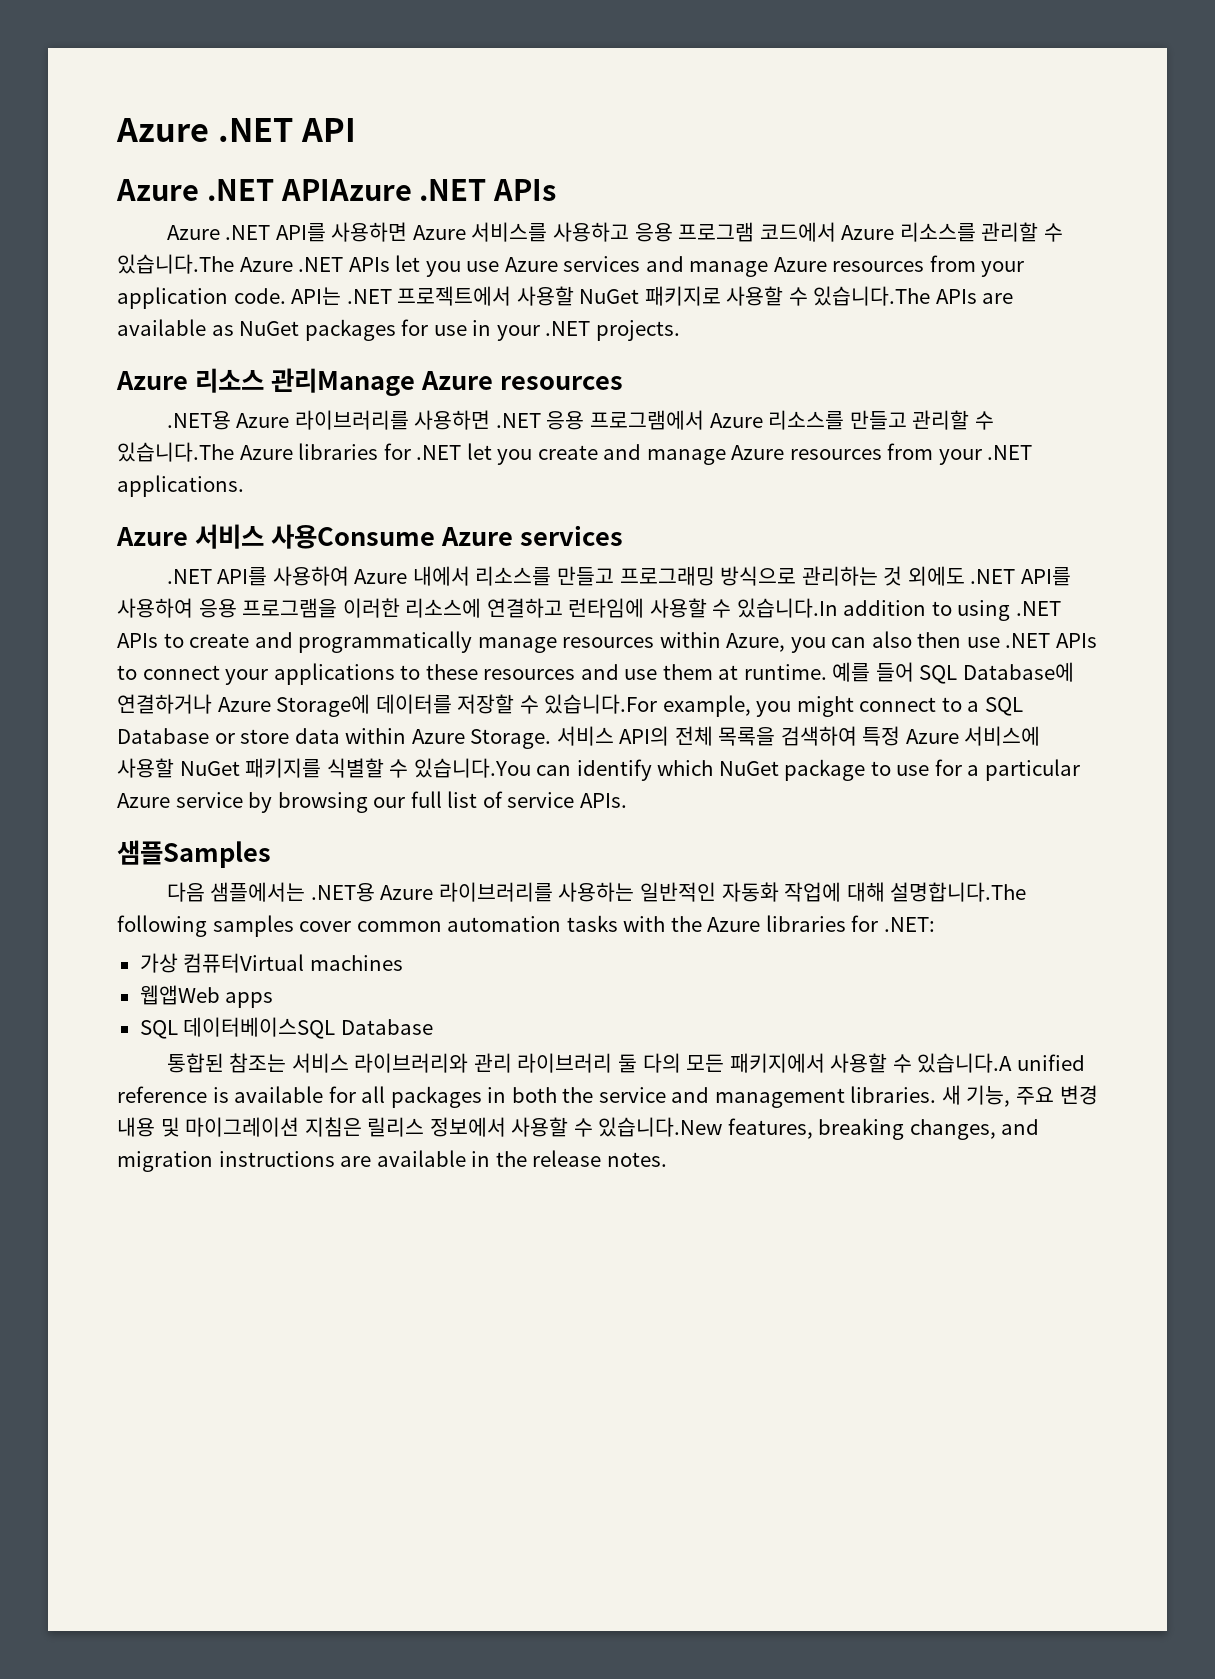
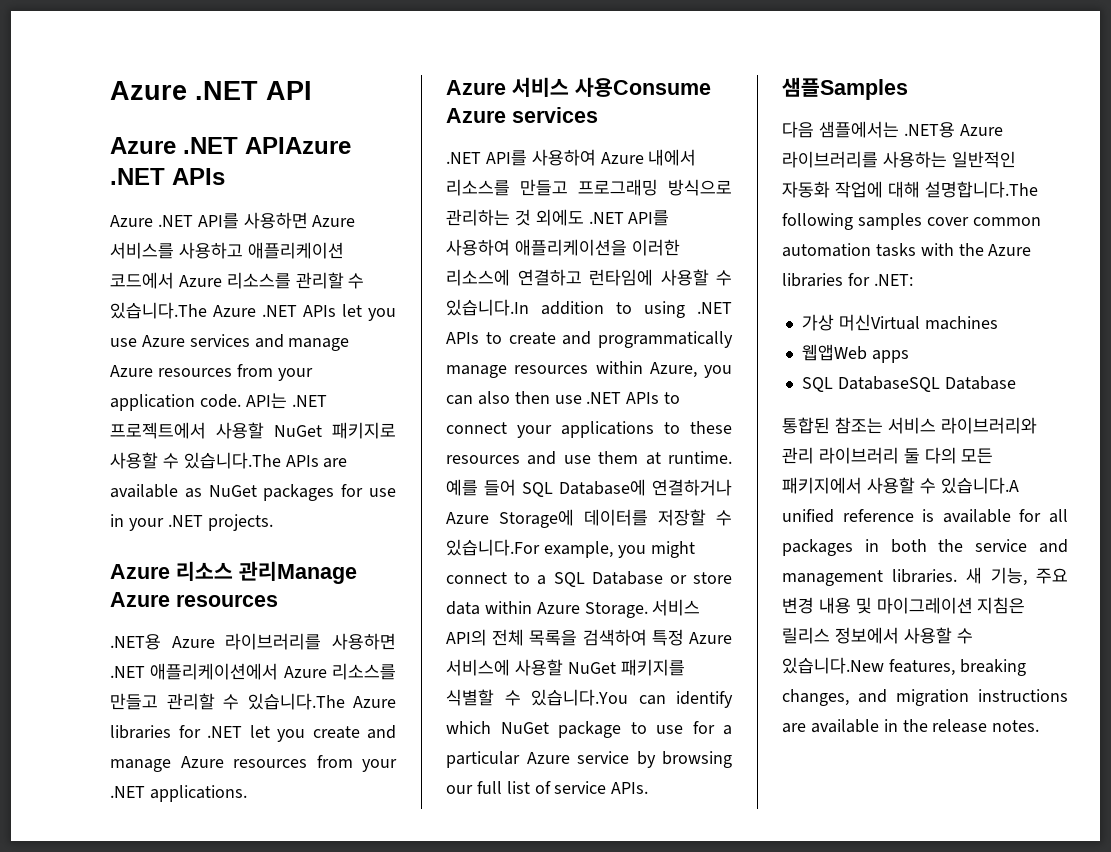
[634,222,755,242] 응용 프로그램 -> [247,242,344,259] 애플리케이션
[546,410,704,430] 응용 프로그램에서 -> [150,663,279,680] 애플리케이션에서
[198,598,338,618] 응용 프로그램을 -> [514,239,627,256] 애플리케이션을
[183,953,305,973] 컴퓨터Virtual -> [838,314,920,331] 머신Virtual
[183,1017,336,1039] 데이터베이스SQL -> [837,376,940,392] DatabaseSQL

